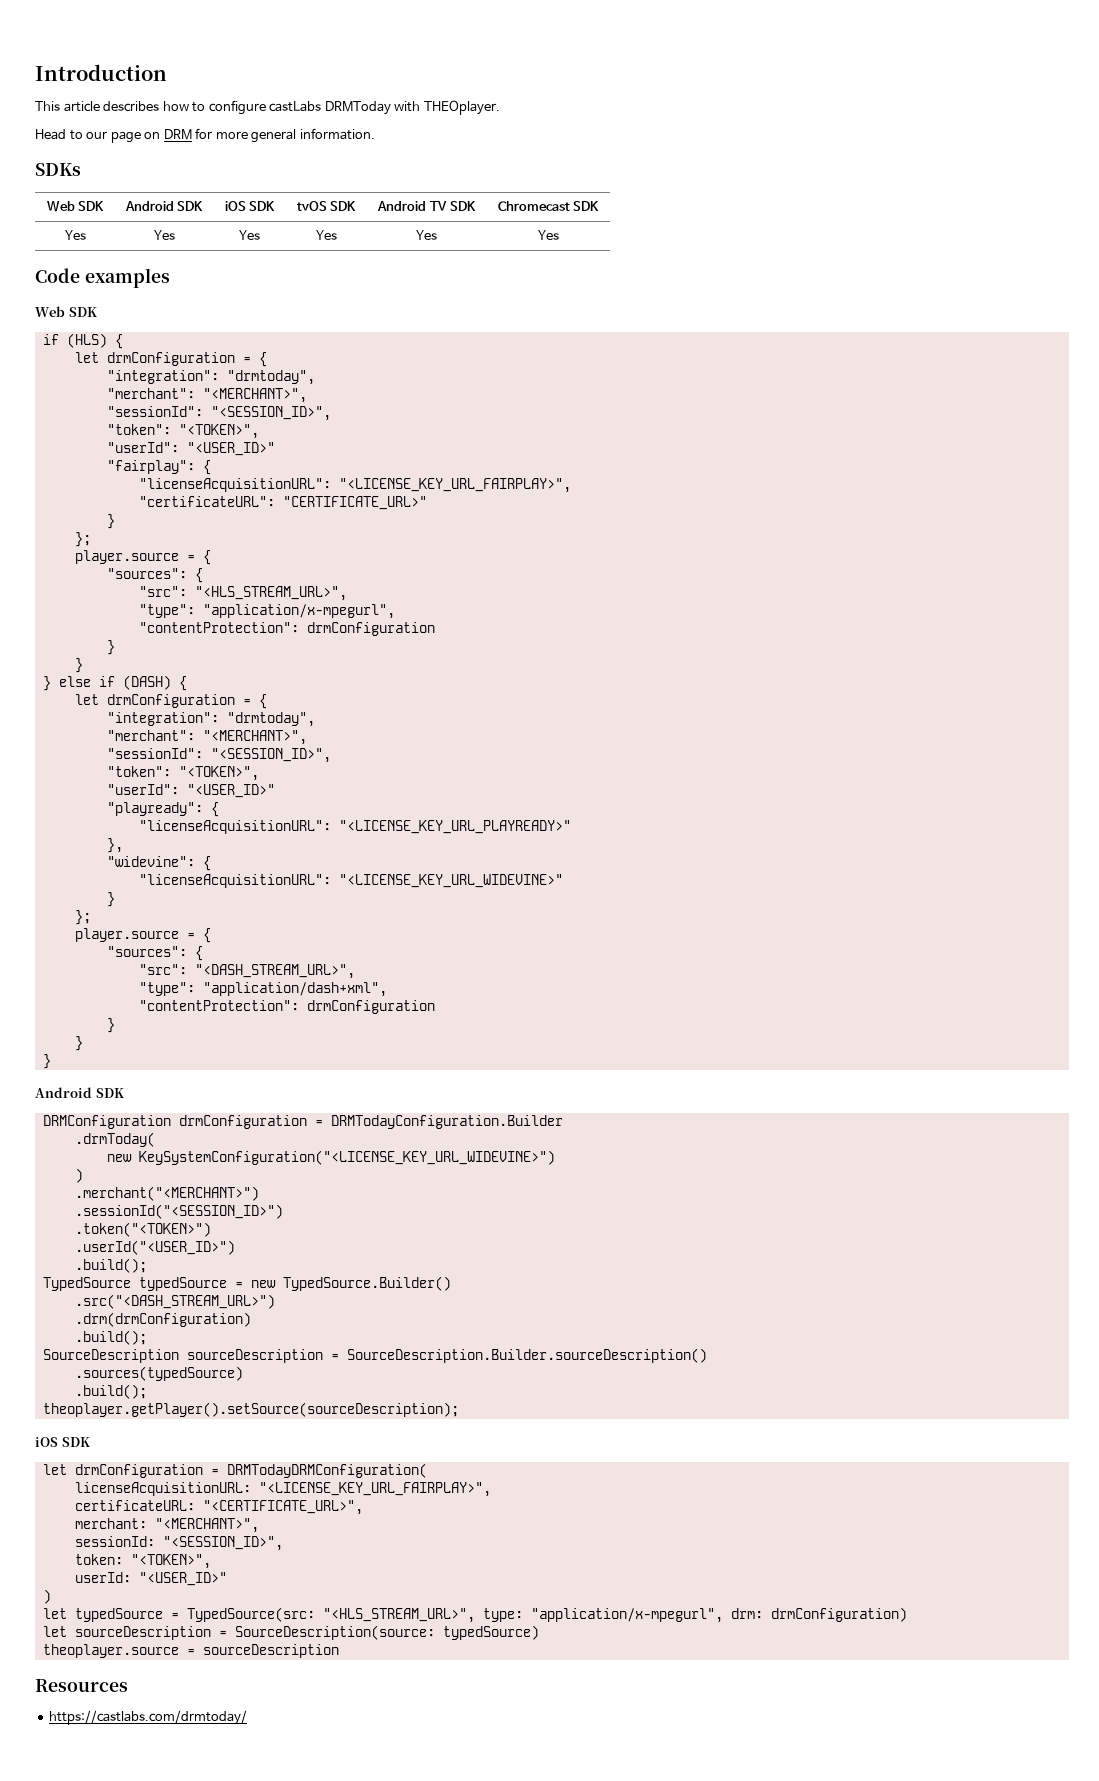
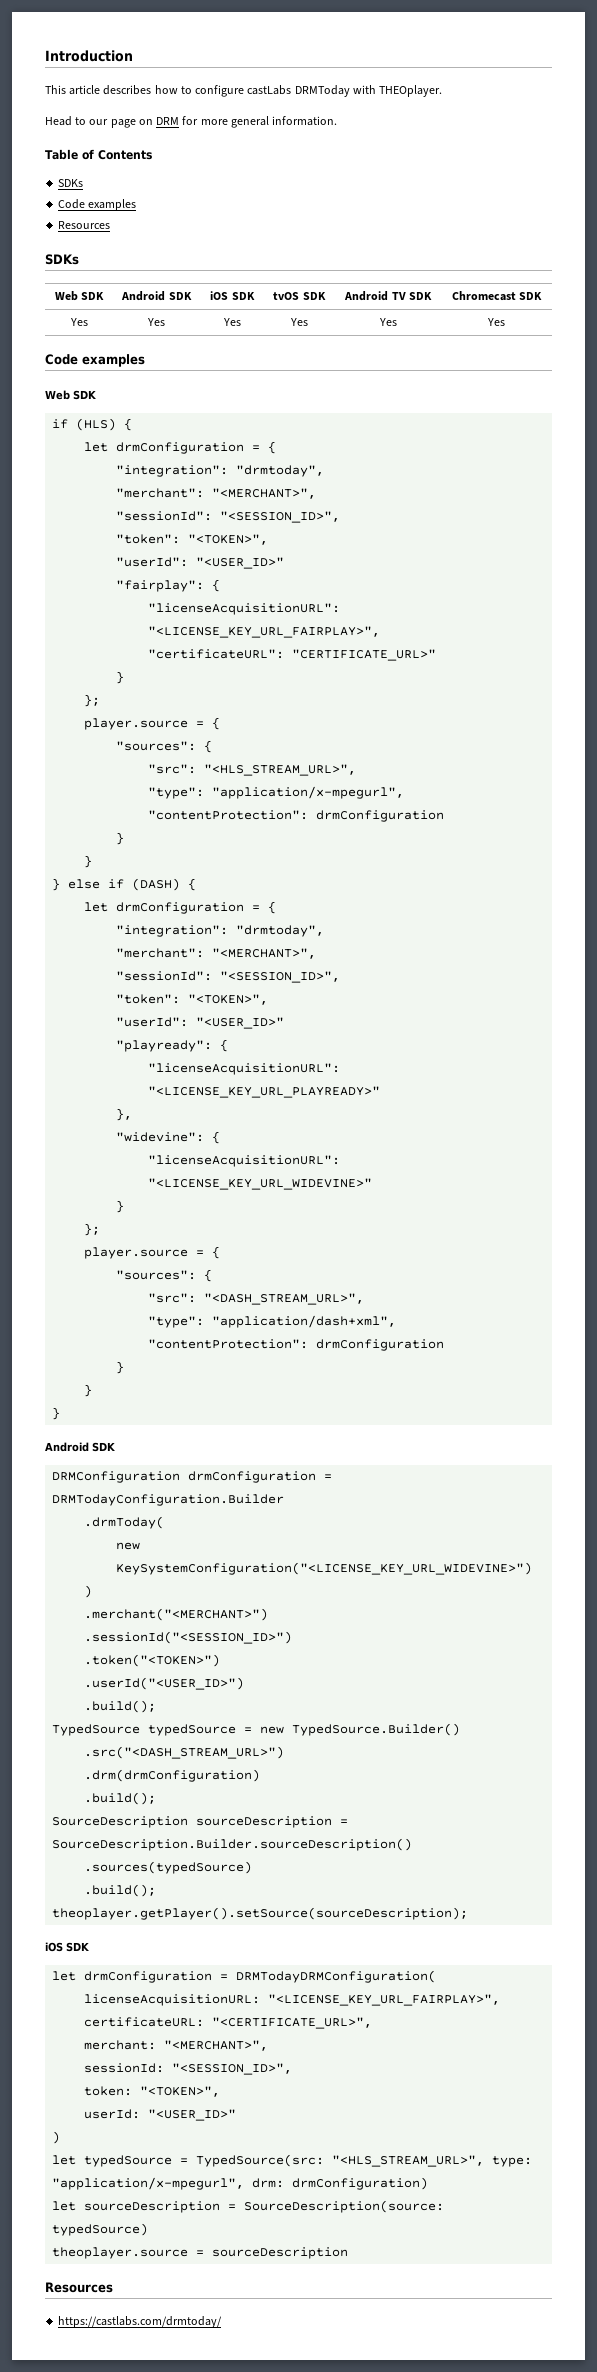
(375, 134) none -> [45,149,152,160] [58,179,84,187] [58,199,137,211] [58,221,111,229] // Table of Contents // SDKs // Code examples // Resources

